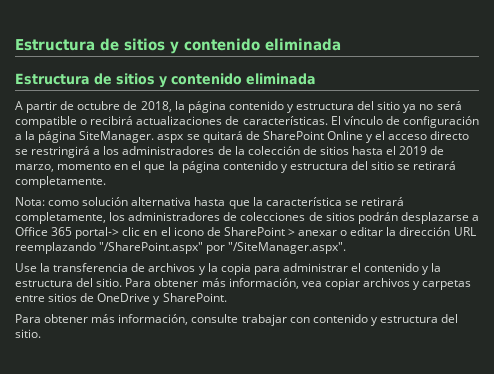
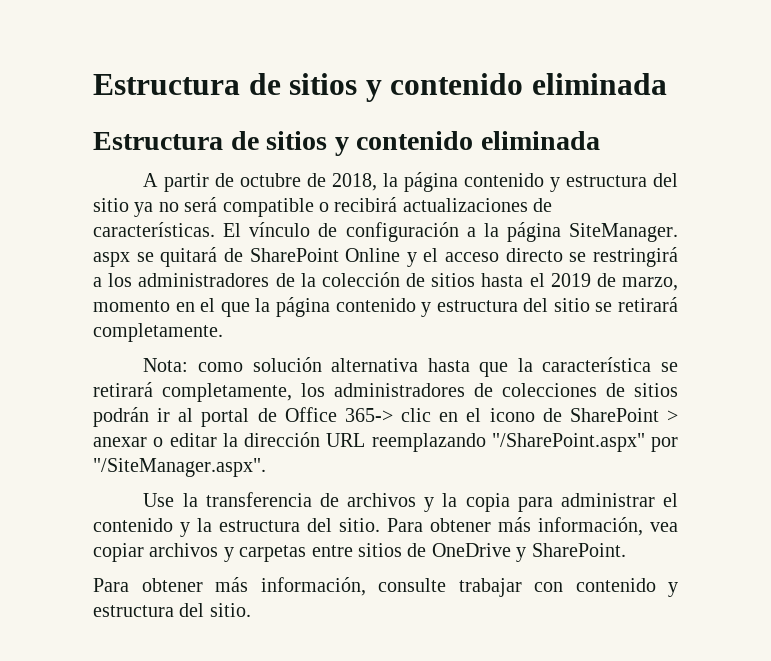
[400,212,479,224] [15,227,120,239] desplazarse a Office 365 portal-> -> [157,407,393,427] ir al portal de Office 365->

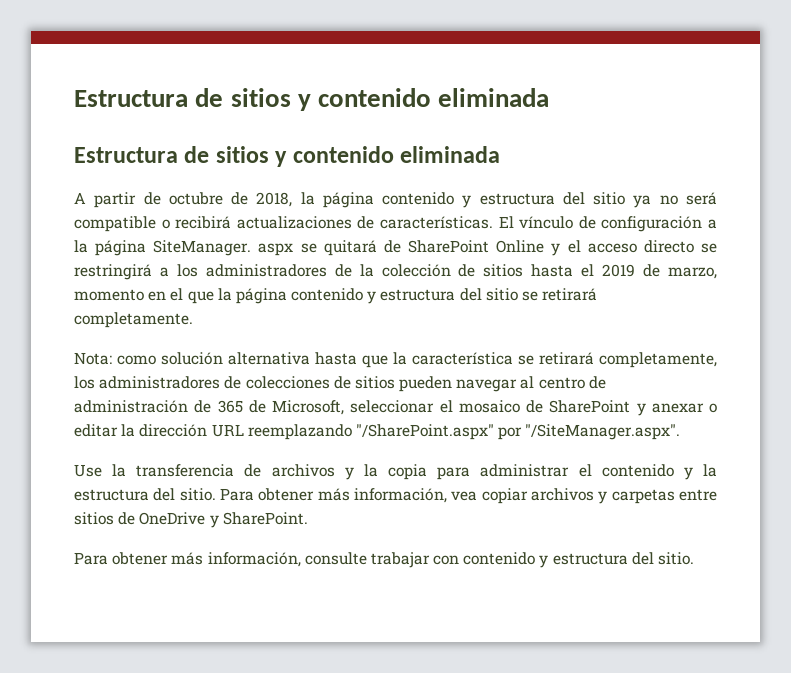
[93,407,678,427] podrán ir al portal de Office 365-> clic en el icono de SharePoint > -> [399,376,606,392] [74,400,646,416] pueden navegar al centro de administración de 365 de Microsoft, seleccionar el mosaico de SharePoint y

